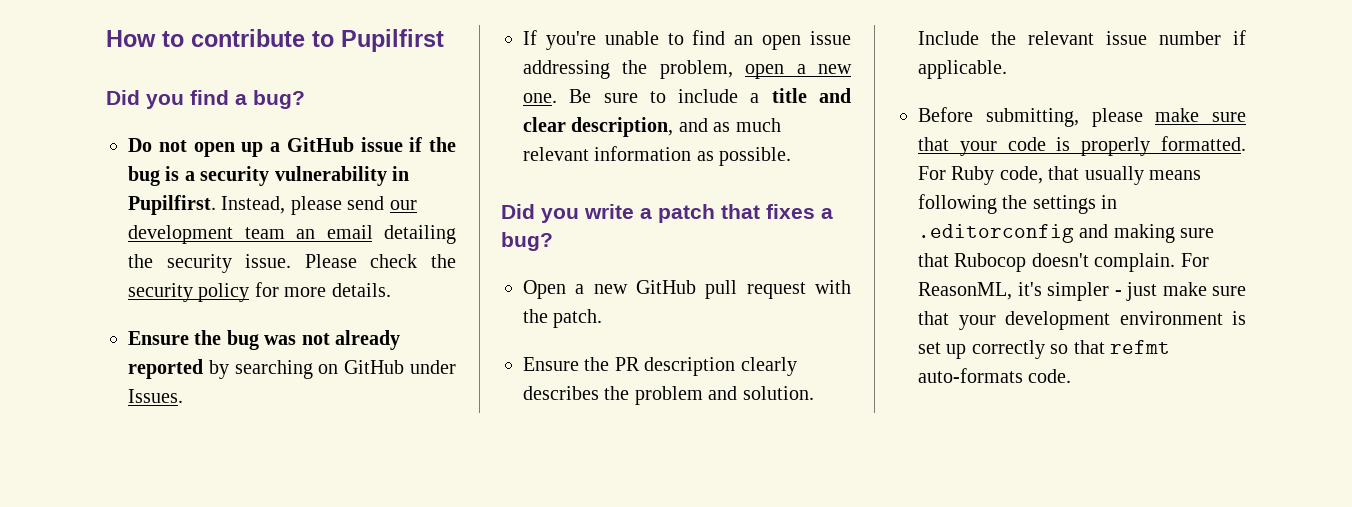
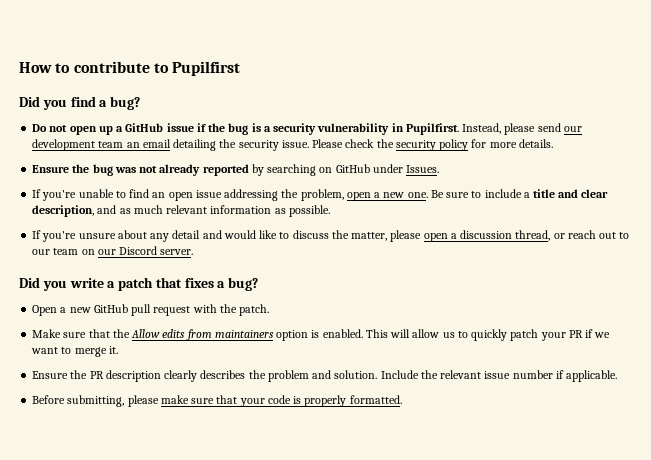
(792, 156) none -> [32,230,630,242] [32,246,194,255] // If you're unsure about any detail and would like to discuss the matter, please open a discussion thread, or reach out to our team on our Discord server.
(603, 318) none -> [32,329,611,341] [31,346,118,357] // Make sure that the Allow edits from maintainers option is enabled. This will allow us to quickly patch your PR if we want to merge it.
[918,166,1201,185] [918,194,1118,214] [918,224,1215,243] [918,253,1209,272] [918,282,1246,301] [918,311,1246,330] [918,340,1170,359] [918,368,1072,383] For Ruby code, that usually means following the settings in .editorconfig and making sure that Rubocop doesn't complain. For ReasonML, it's simpler - just make sure that your development environment is set up correctly so that refmt auto-formats code. -> (402, 399) none

